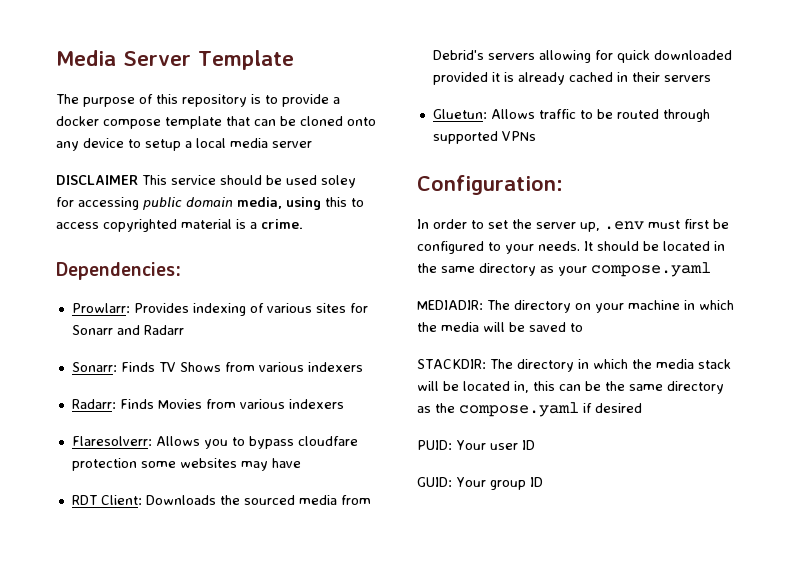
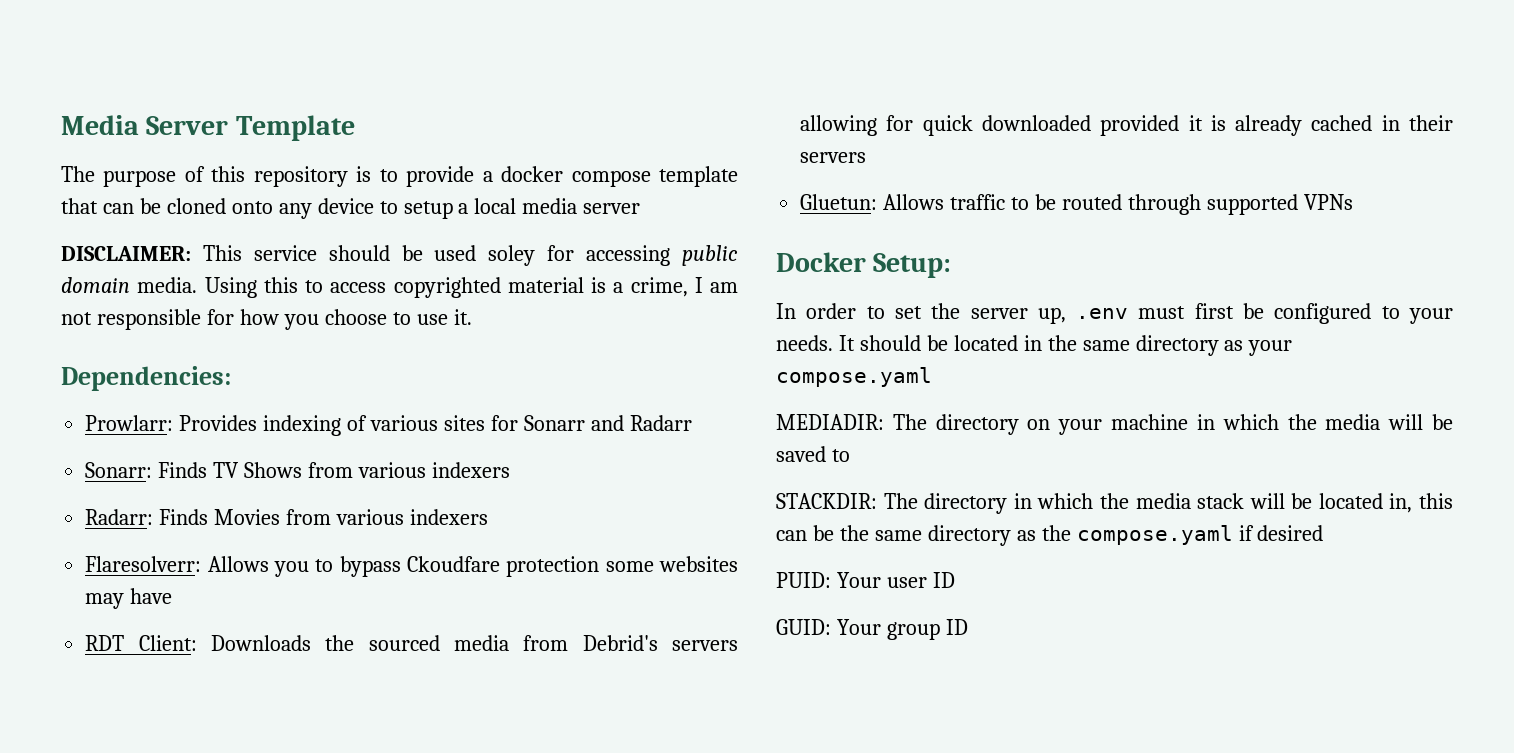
[56,175,138,185] DISCLAIMER -> [61,246,191,261] DISCLAIMER:
[237,197,321,210] media, using -> [137,277,257,298] media. Using
[261,219,303,229] crime. -> [630,277,738,297] [61,309,472,330] crime, I am not responsible for how you choose to use it.
[297,436,358,446] cloudfare -> [406,556,500,572] Ckoudfare
[417,175,563,195] Configuration: -> [776,252,952,278] Docker Setup:

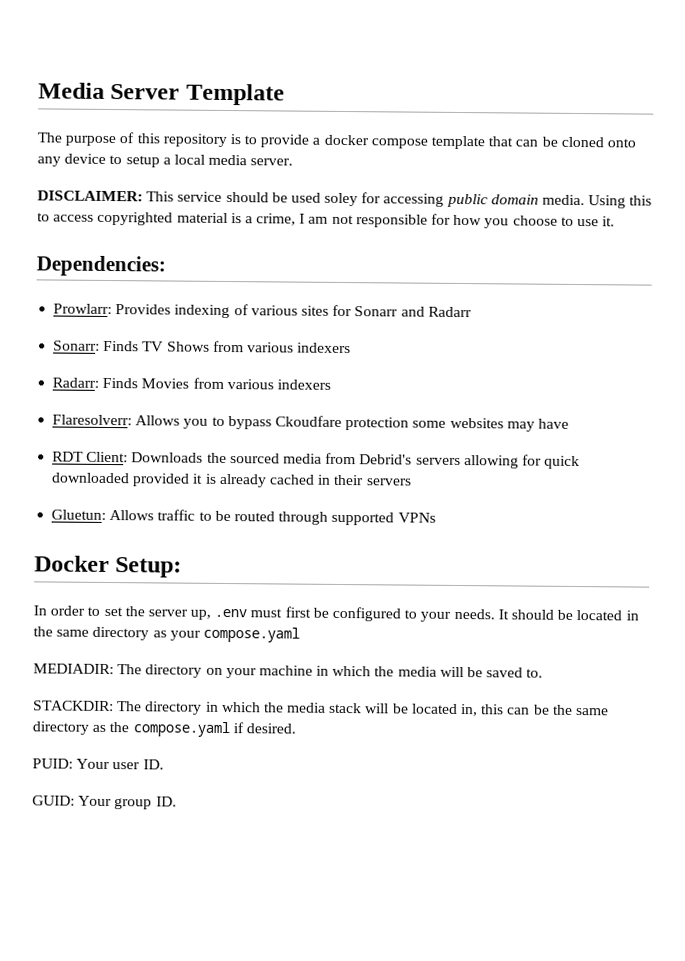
[583,203,641,214] server -> [250,158,294,166] server.
[831,449,850,462] to -> [526,668,544,678] to.
[1257,525,1324,541] desired -> [245,723,296,734] desired.
[932,572,955,588] ID -> [142,759,164,770] ID.
[945,619,968,635] ID -> [155,796,177,807] ID.

